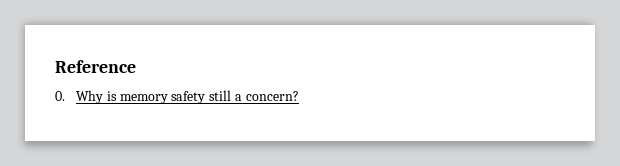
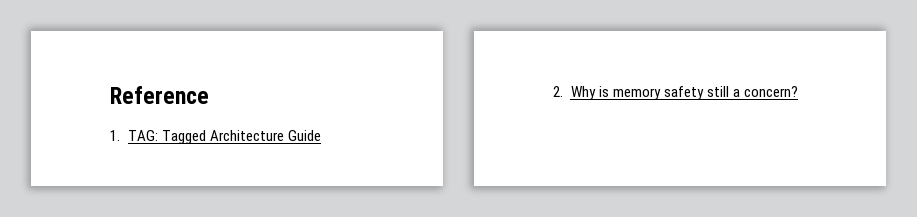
[55,91,65,101] 0. -> [110,130,321,144] [553,86,563,97] 1. TAG: Tagged Architecture Guide // 2.

